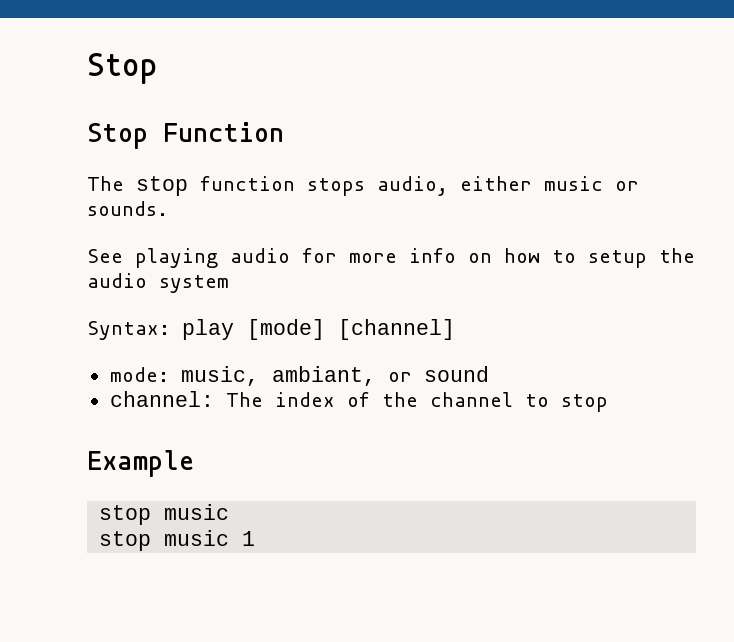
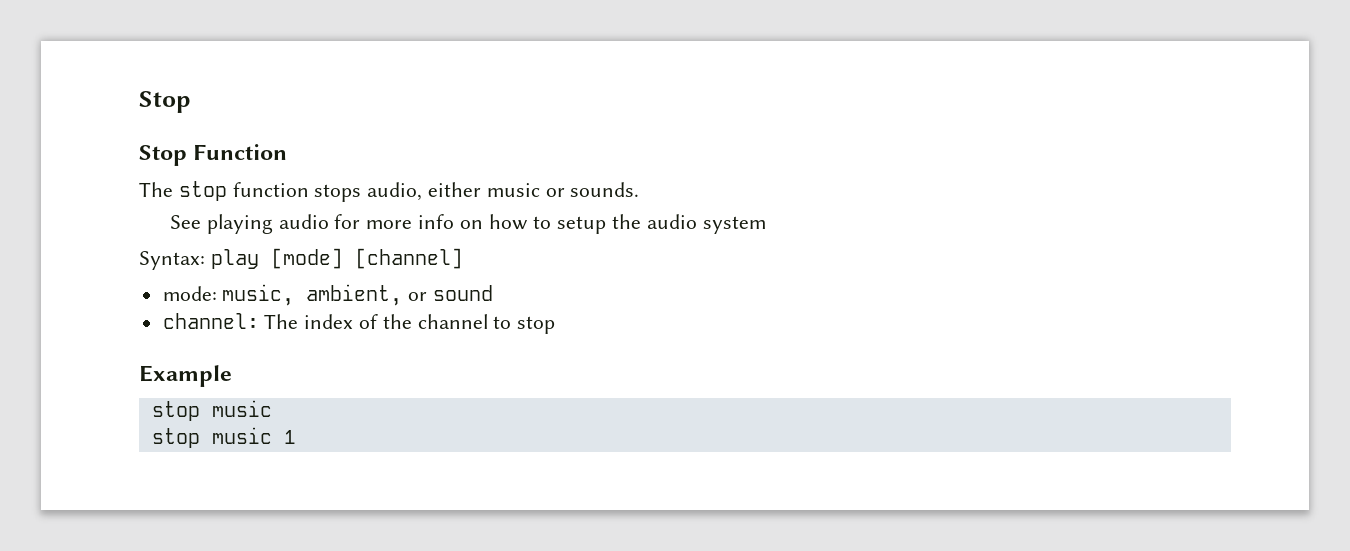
[271,366,376,386] ambiant, -> [306,284,403,306] ambient,

